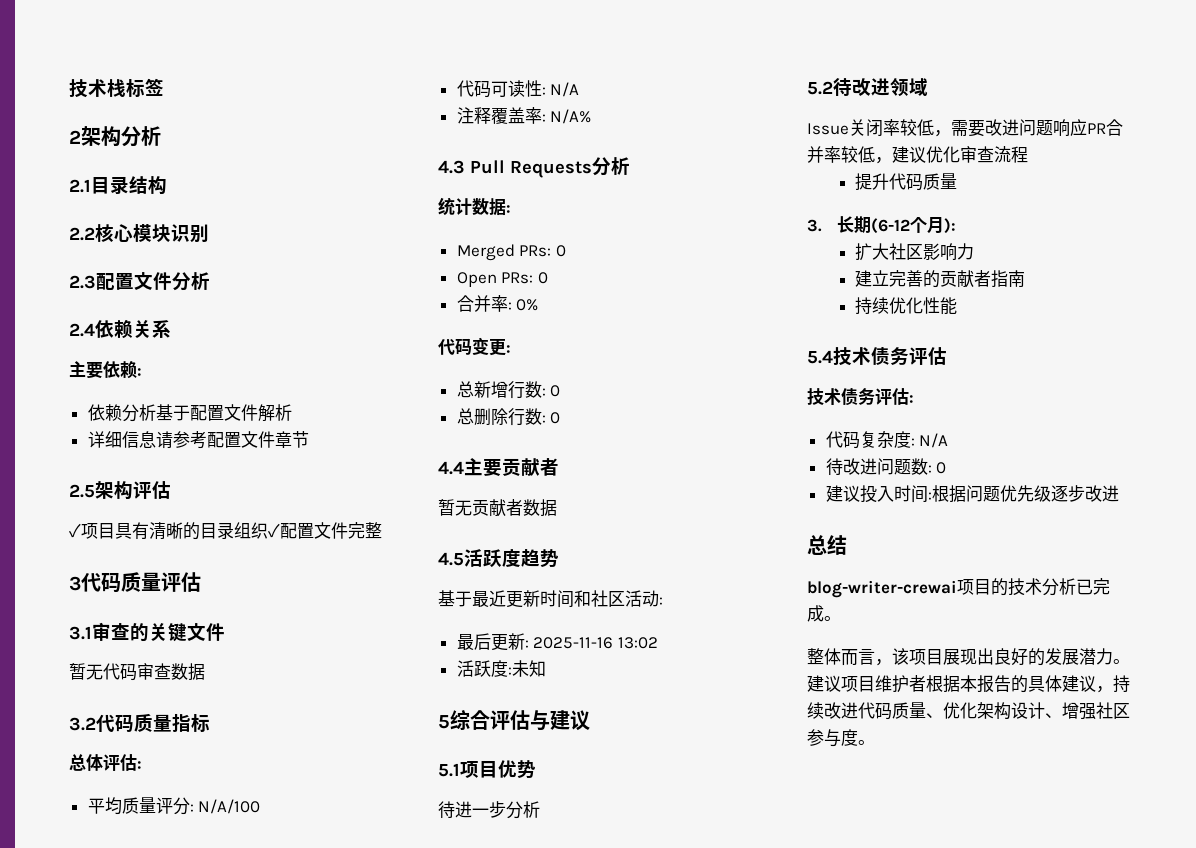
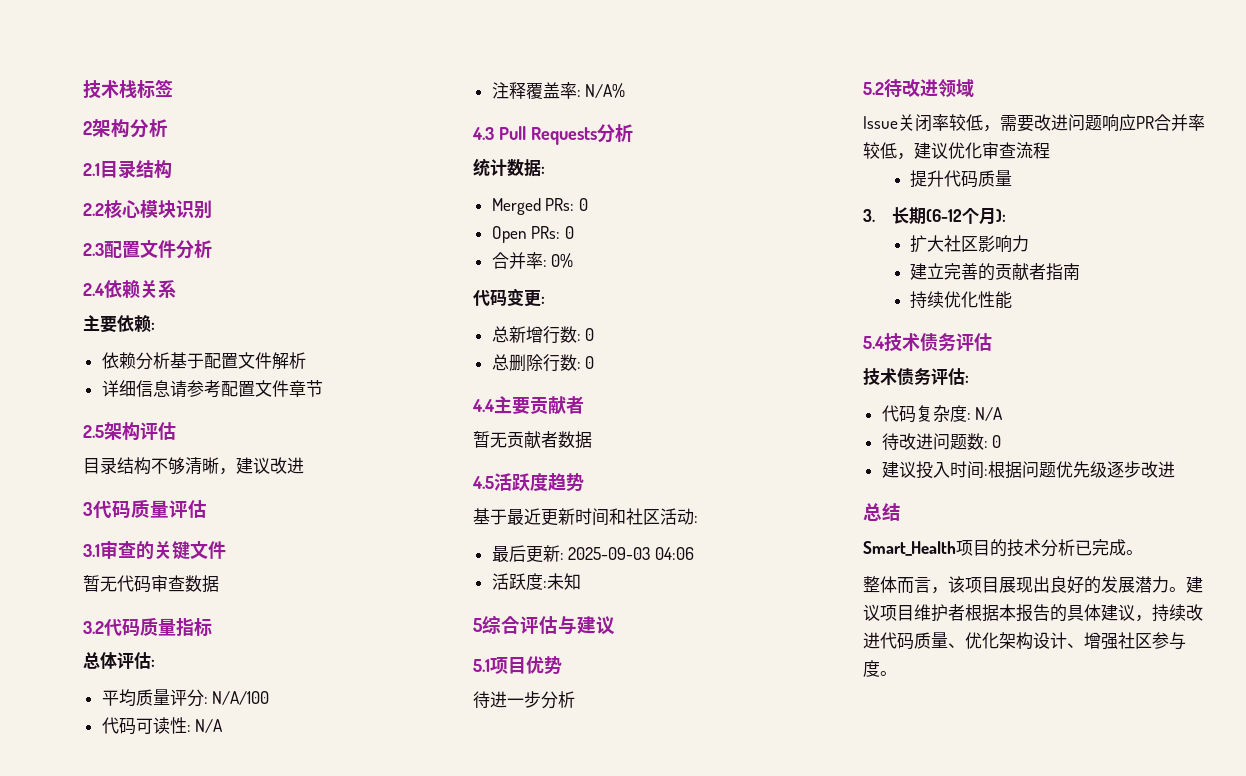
[69,522,382,540] ✓项目具有清晰的目录组织✓配置文件完整 -> [83,457,304,475] 目录结构不够清晰，建议改进
[533,637,658,649] 2025-11-16 13:02 -> [568,547,694,560] 2025-09-03 04:06
[807,580,957,598] blog-writer-crewai -> [863,541,956,556] Smart_Health

